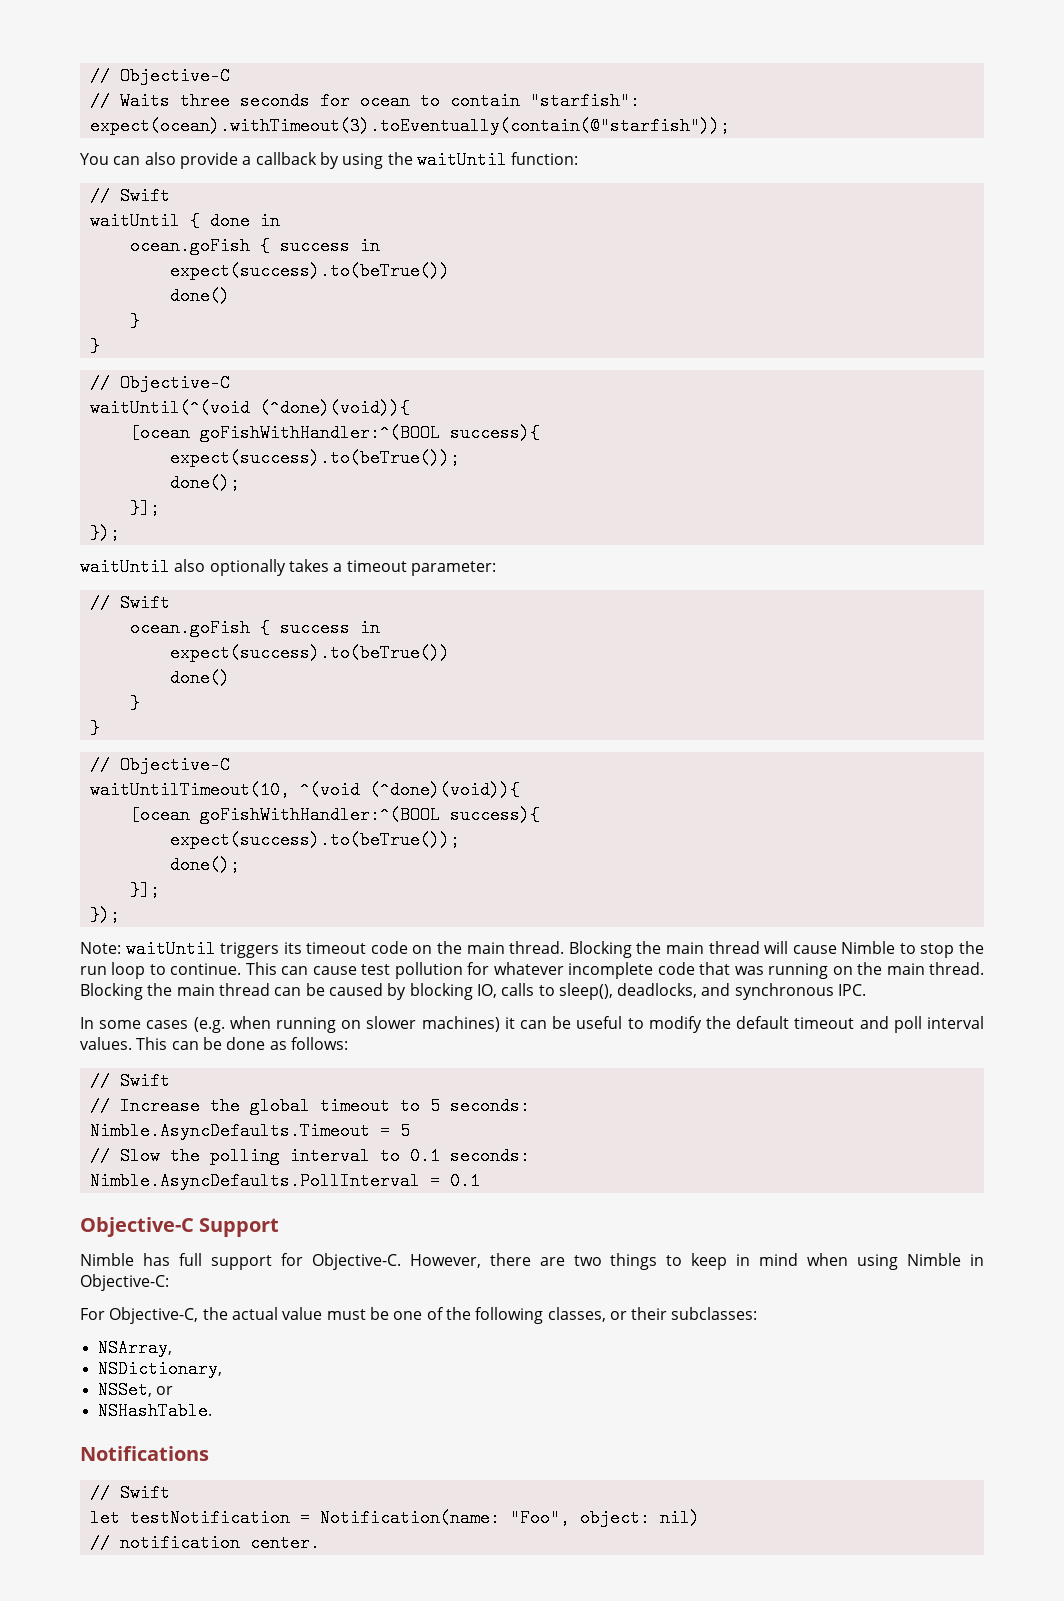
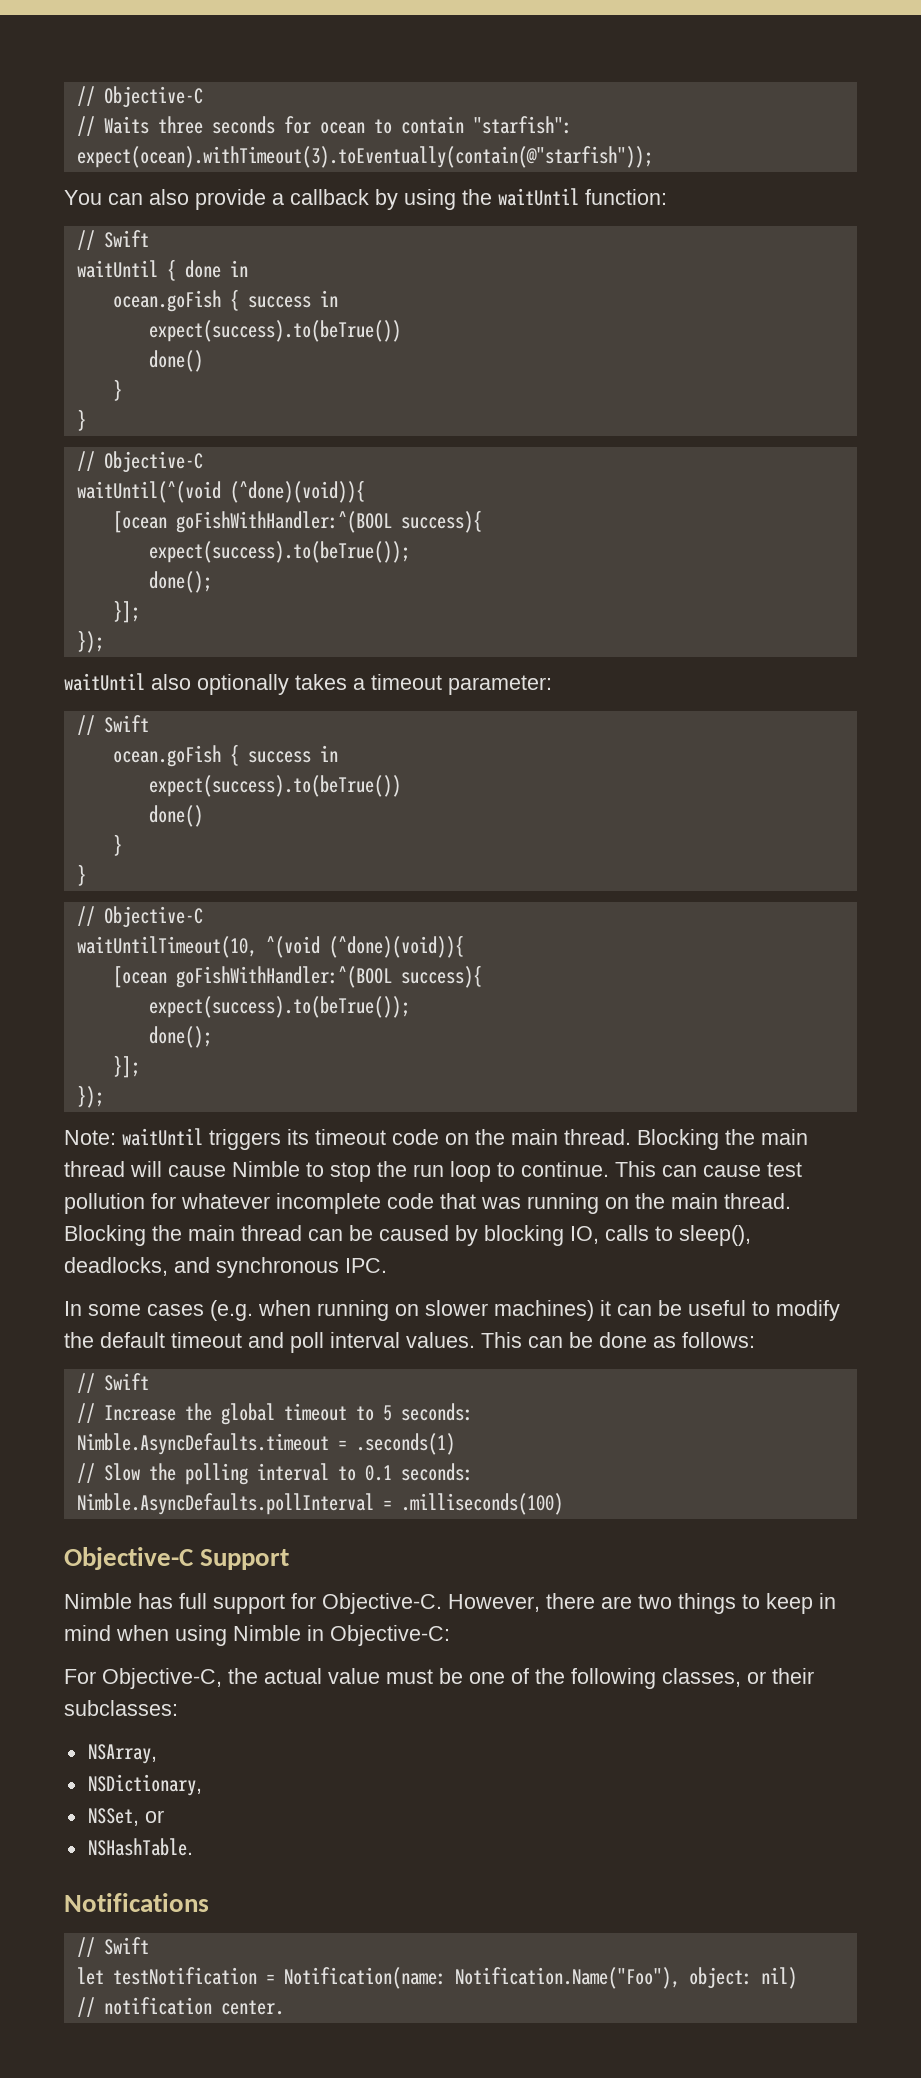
[89,1122,410,1140] Nimble.AsyncDefaults.Timeout = 5 -> [76,1433,455,1455] Nimble.AsyncDefaults.timeout = .seconds(1)
[89,1172,480,1190] Nimble.AsyncDefaults.PollInterval = 0.1 -> [76,1493,563,1515] Nimble.AsyncDefaults.pollInterval = .milliseconds(100)
[509,1509,570,1527] "Foo", -> [454,1967,680,1989] Notification.Name("Foo"),

